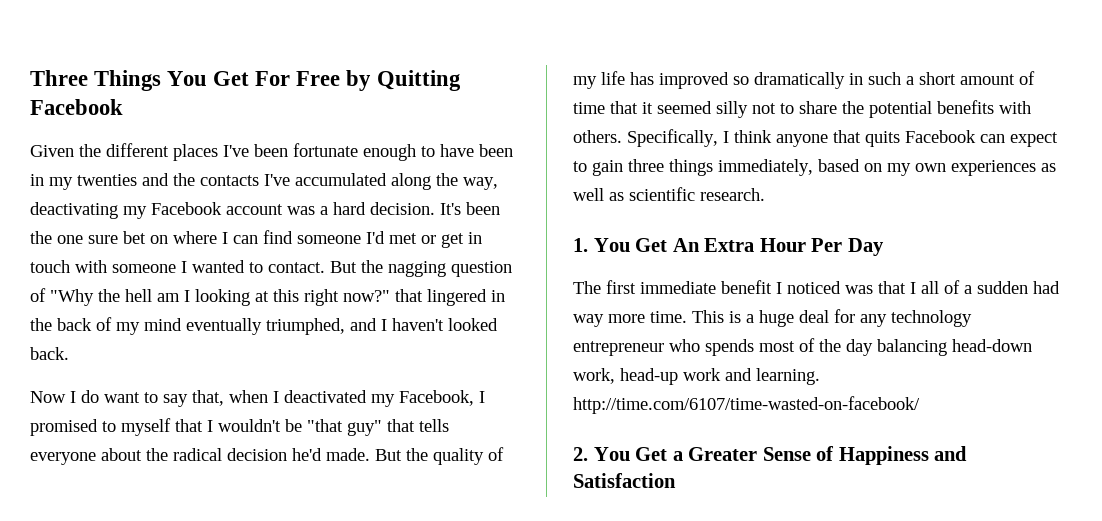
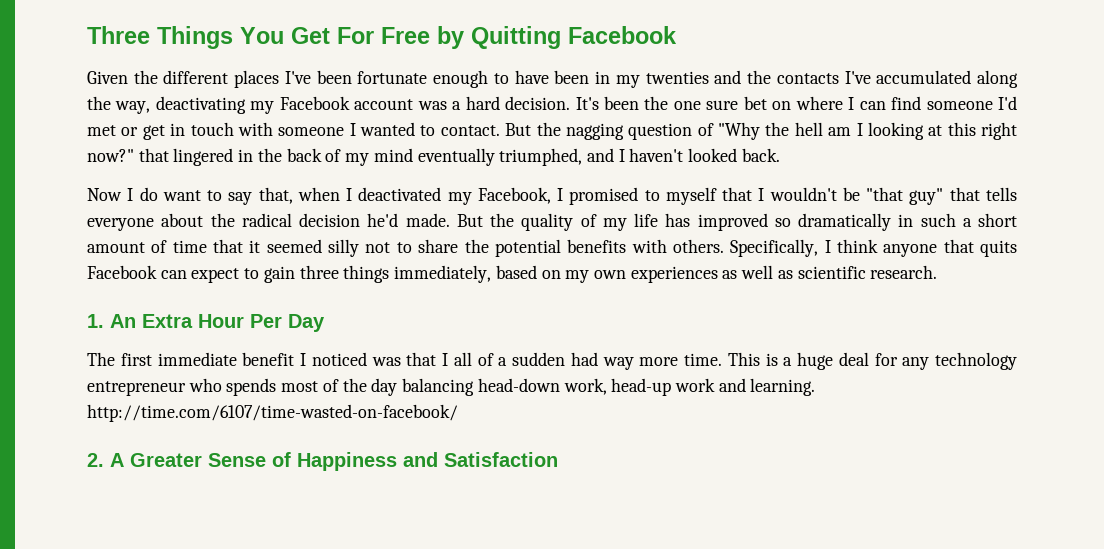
[593,238,668,252] You Get -> (104, 321) none
[593,447,683,461] You Get a -> [110,453,124,467] A

